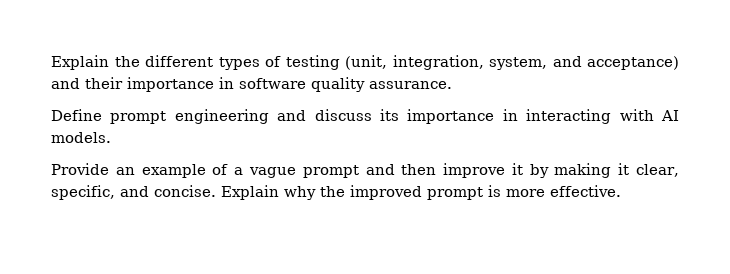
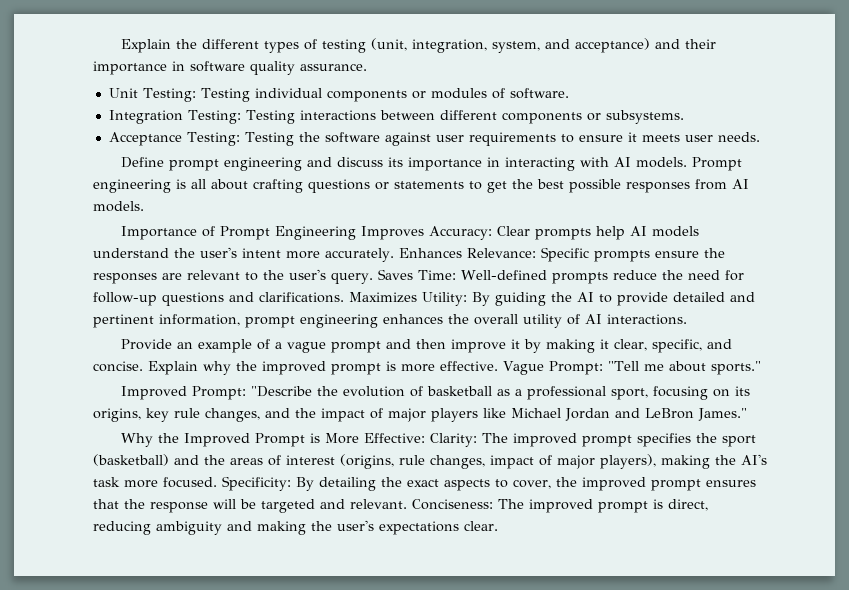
(452, 85) none -> [108,88,569,102] [108,110,684,124] [108,132,760,146] // Unit Testing: Testing individual components or modules of software. // Integration Testing: Testing interactions between different components or subsystems. // Acceptance Testing: Testing the software against user requirements to ensure it meets user needs.
(111, 137) none -> [692,157,743,171] [93,179,749,193] [93,201,144,212] [121,226,700,240] [93,247,725,262] [93,269,744,284] [93,292,755,306] [93,314,687,328] Prompt engineering is all about crafting questions or statements to get the best possible responses from AI models. // Importance of Prompt Engineering Improves Accuracy: Clear prompts help AI models understand the user's intent more accurately. Enhances Relevance: Specific prompts ensure the responses are relevant to the user's query. Saves Time: Well-defined prompts reduce the need for follow-up questions and clarifications. Maximizes Utility: By guiding the AI to provide detailed and pertinent information, prompt engineering enhances the overall utility of AI interactions.
(621, 191) none -> [503,361,761,375] [121,386,751,400] [93,408,747,422] [121,433,757,447] [93,454,767,469] [93,476,756,491] [93,499,708,513] [93,520,498,535] Vague Prompt: "Tell me about sports." // Improved Prompt: "Describe the evolution of basketball as a professional sport, focusing on its origins, key rule changes, and the impact of major players like Michael Jordan and LeBron James." // Why the Improved Prompt is More Effective: Clarity: The improved prompt specifies the sport (basketball) and the areas of interest (origins, rule changes, impact of major players), making the AI's task more focused. Specificity: By detailing the exact aspects to cover, the improved prompt ensures that the response will be targeted and relevant. Conciseness: The improved prompt is direct, reducing ambiguity and making the user's expectations clear.

